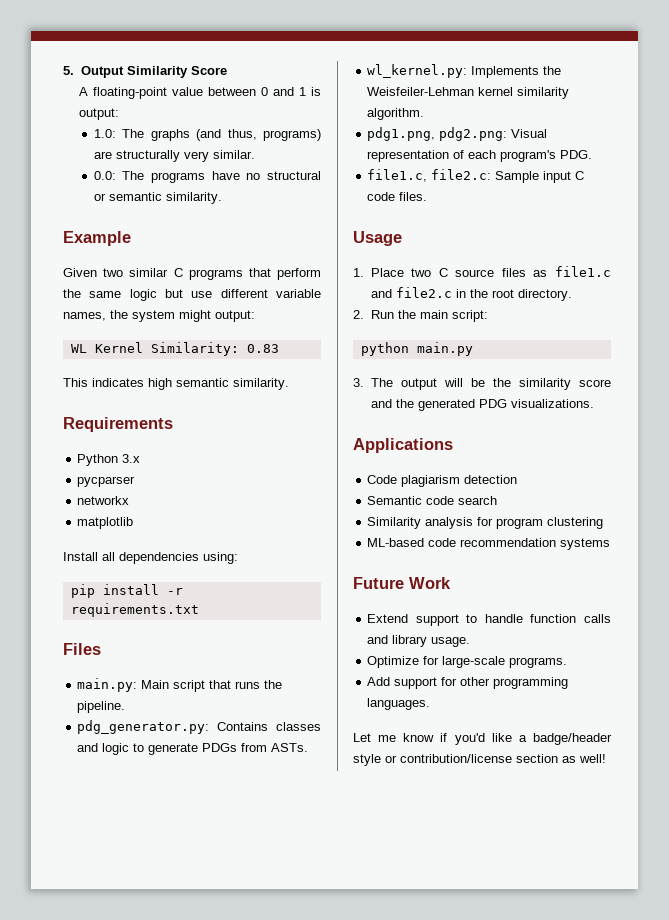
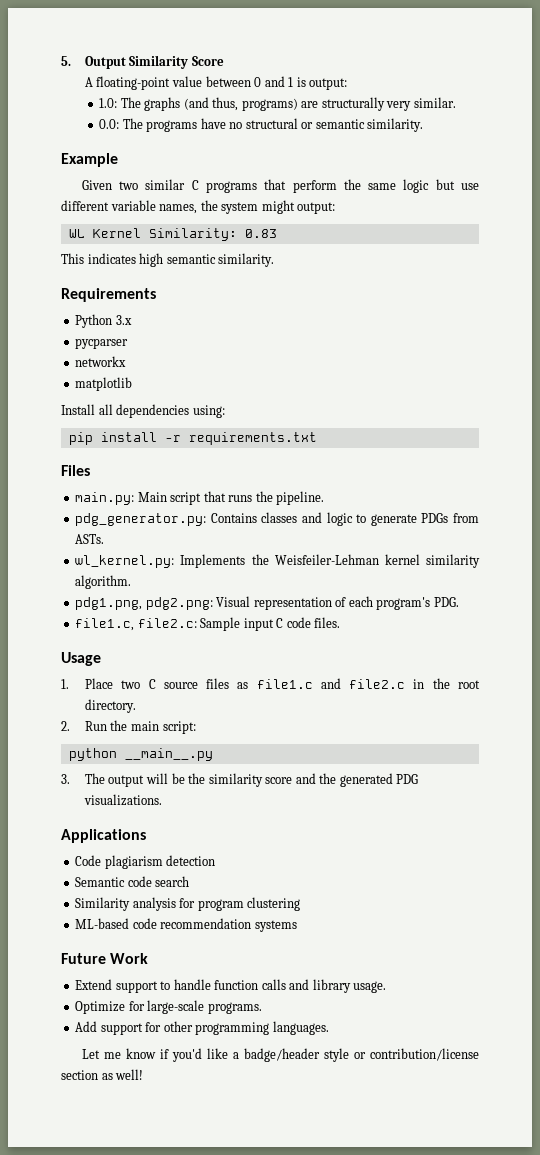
[416,342,473,356] main.py -> [124,748,213,761] __main__.py

